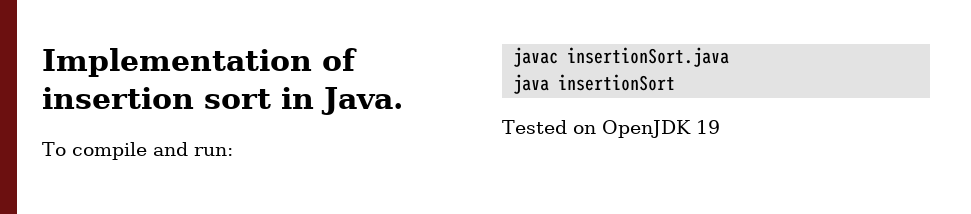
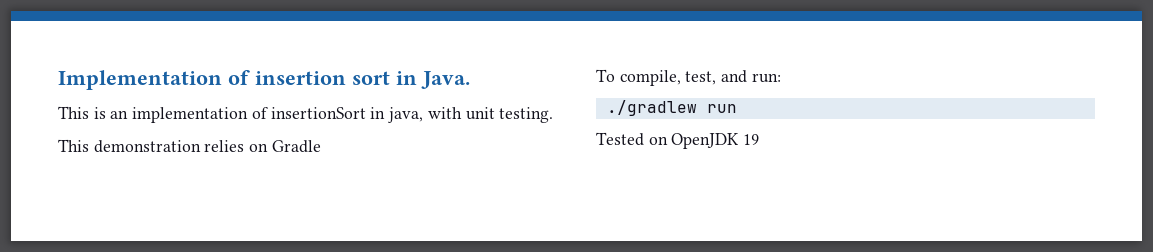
(403, 101) none -> [58,106,554,123] [58,139,321,153] // This is an implementation of insertionSort in java, with unit testing. // This demonstration relies on Gradle
[71,142,147,160] compile -> [619,70,717,86] compile, test,
[513,47,730,67] [513,74,676,94] javac insertionSort.java // java insertionSort -> [606,100,737,116] ./gradlew run

